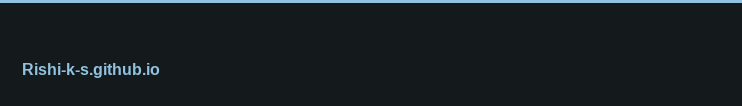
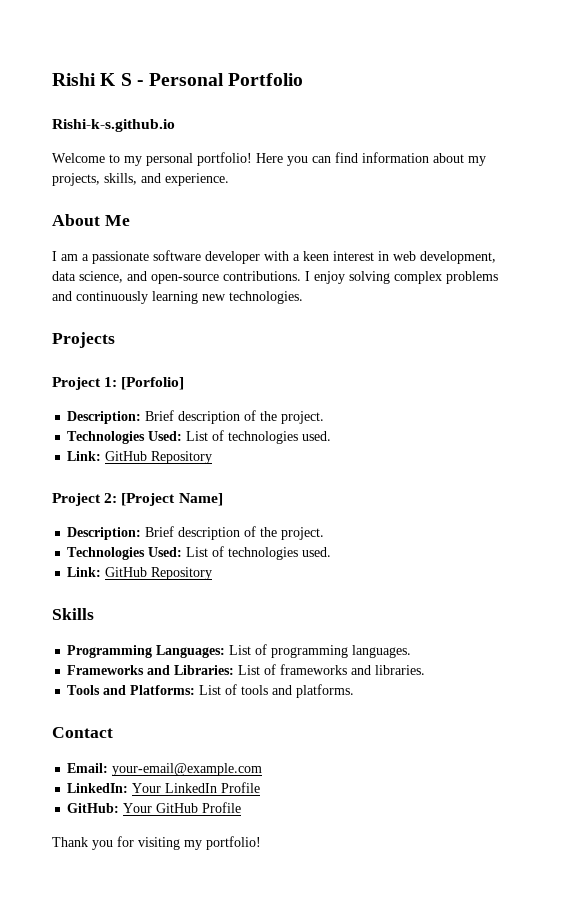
[22,63,160,78] Rishi-k-s.github.io -> [52,73,304,86] [52,119,175,132] [52,152,486,166] [52,173,229,186] [52,214,130,226] [52,250,496,264] [52,271,498,284] [52,291,303,304] [52,332,115,348] [52,377,185,390] [67,410,325,424] [67,430,332,444] [67,451,213,464] [52,493,223,506] [67,526,325,540] [67,546,332,560] [67,567,213,580] [52,608,94,620] [67,644,412,658] [67,664,426,675] [67,684,355,698] [52,727,113,738] [67,763,263,776] [67,782,261,793] [67,802,242,813] [52,836,261,850] Rishi K S - Personal Portfolio // Rishi-k-s.github.io // Welcome to my personal portfolio! Here you can find information about my projects, skills, and experience. // About Me // I am a passionate software developer with a keen interest in web development, data science, and open-source contributions. I enjoy solving complex problems and continuously learning new technologies. // Projects // Project 1: [Porfolio] // Description: Brief description of the project. // Technologies Used: List of technologies used. // Link: GitHub Repository // Project 2: [Project Name] // Description: Brief description of the project. // Technologies Used: List of technologies used. // Link: GitHub Repository // Skills // Programming Languages: List of programming languages. // Frameworks and Libraries: List of frameworks and libraries. // Tools and Platforms: List of tools and platforms. // Contact // Email: your-email@example.com // LinkedIn: Your LinkedIn Profile // GitHub: Your GitHub Profile // Thank you for visiting my portfolio!

